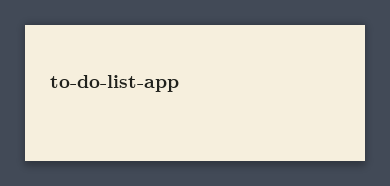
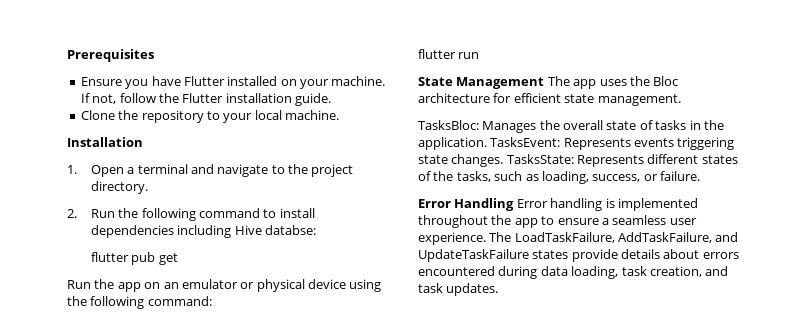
[50,75,179,92] to-do-list-app -> [67,49,154,62] [80,76,386,89] [80,93,331,106] [80,110,339,123] [67,137,143,147] [67,164,354,177] [90,181,148,194] [67,208,315,221] [90,225,316,238] [90,252,178,265] [67,279,382,292] [67,296,212,309] [418,49,480,59] [418,76,679,89] [418,93,681,106] [418,120,724,133] [418,137,735,150] [418,154,738,167] [418,171,700,184] [418,198,698,211] [418,215,697,228] [418,232,739,245] [418,249,739,262] [418,266,729,279] [418,283,499,296] Prerequisites // Ensure you have Flutter installed on your machine. If not, follow the Flutter installation guide. // Clone the repository to your local machine. // Installation // 1. Open a terminal and navigate to the project directory. // 2. Run the following command to install dependencies including Hive databse: // flutter pub get // Run the app on an emulator or physical device using the following command: // flutter run // State Management The app uses the Bloc architecture for efficient state management. // TasksBloc: Manages the overall state of tasks in the application. TasksEvent: Represents events triggering state changes. TasksState: Represents different states of the tasks, such as loading, success, or failure. // Error Handling Error handling is implemented throughout the app to ensure a seamless user experience. The LoadTaskFailure, AddTaskFailure, and UpdateTaskFailure states provide details about errors encountered during data loading, task creation, and task updates.

